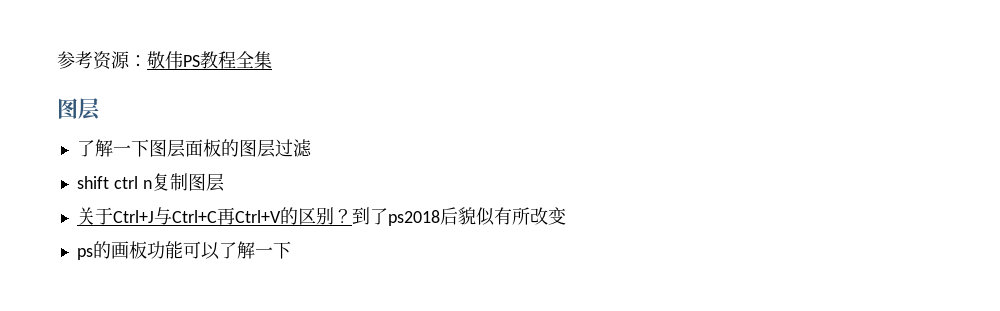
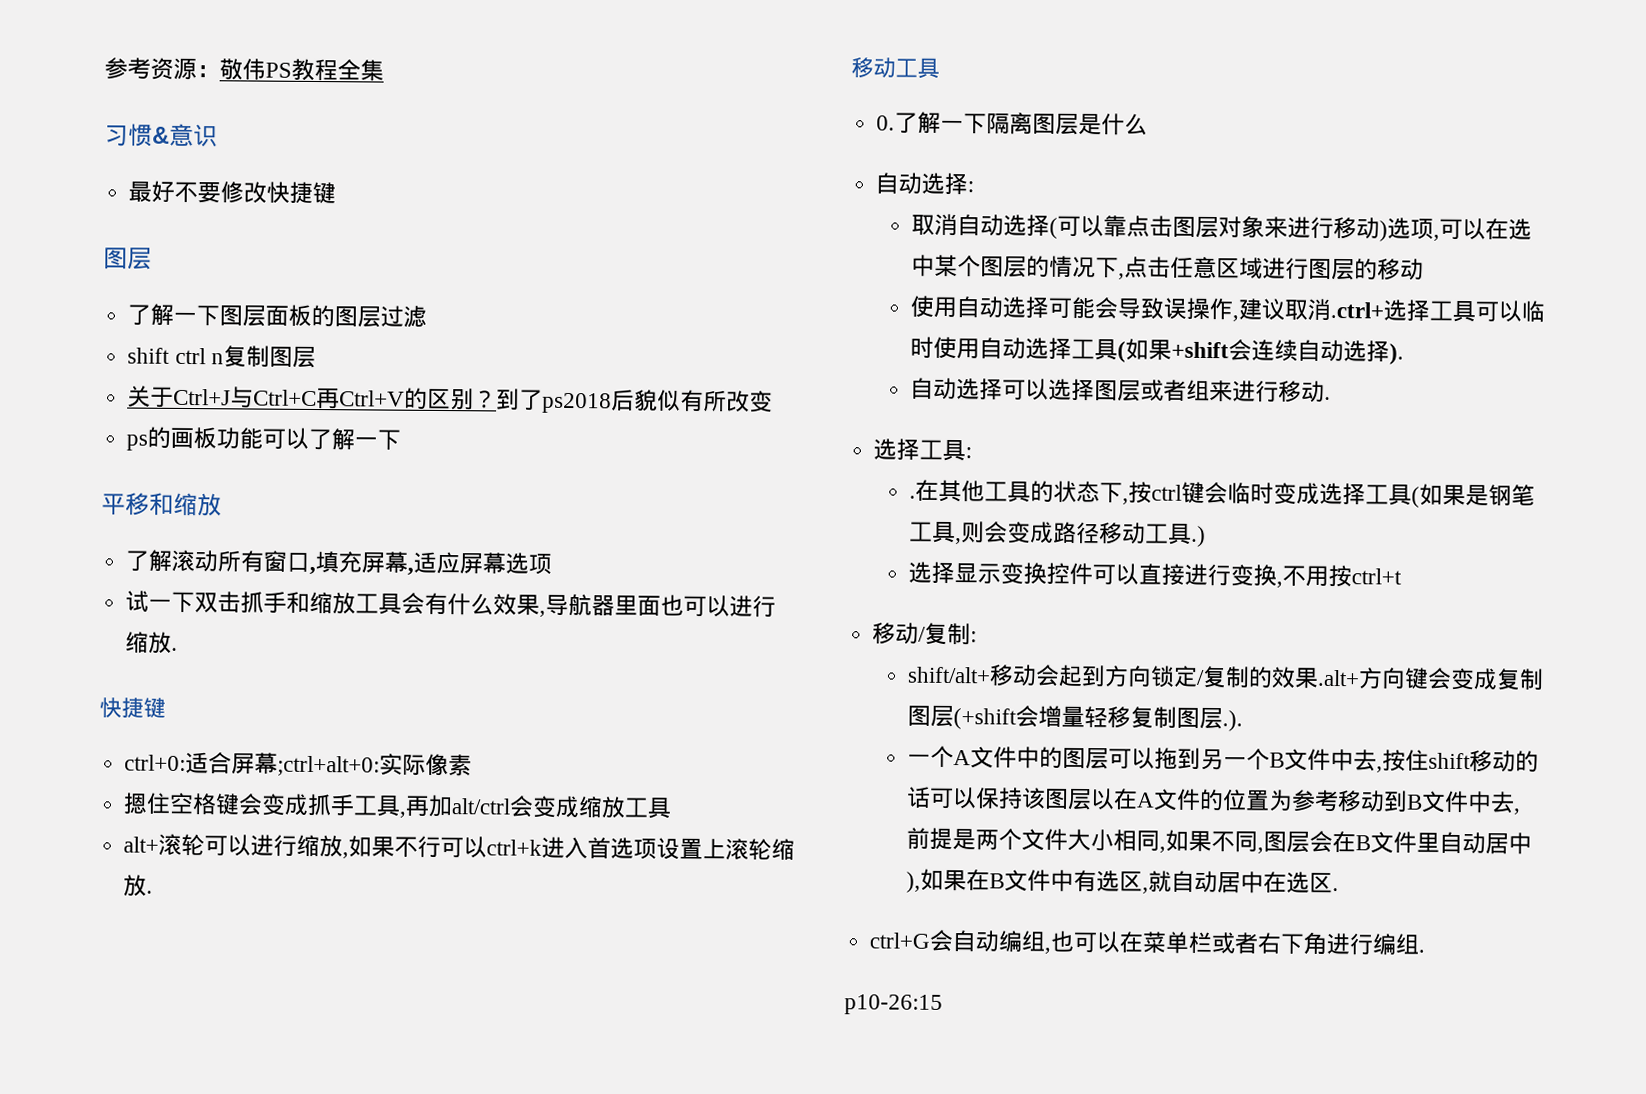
(272, 60) none -> [104,123,218,148] [128,180,337,205] // 习惯&意识 // 最好不要修改快捷键
(291, 250) none -> [101,492,222,517] [125,549,553,576] [125,590,777,618] [125,631,179,654] [99,697,166,719] [124,751,473,777] [123,792,673,819] [123,833,796,861] [123,874,154,897] [851,57,940,79] [876,111,1149,136] [875,172,975,196] [911,213,1533,242] [911,254,1425,281] [910,295,1546,323] [910,336,1405,365] [910,377,1332,403] [873,438,973,462] [909,479,1536,508] [909,521,1207,548] [908,561,1403,588] [872,622,978,646] [907,664,1545,691] [907,704,1244,732] [907,745,1540,773] [906,786,1521,815] [906,827,1533,855] [906,868,1340,894] [869,929,1426,956] [844,994,943,1015] // 平移和缩放 // 了解滚动所有窗口,填充屏幕,适应屏幕选项 // 试一下双击抓手和缩放工具会有什么效果,导航器里面也可以进行缩放. // 快捷键 // ctrl+0:适合屏幕;ctrl+alt+0:实际像素 // 摁住空格键会变成抓手工具,再加alt/ctrl会变成缩放工具 // alt+滚轮可以进行缩放,如果不行可以ctrl+k进入首选项设置上滚轮缩放. // 移动工具 // 0.了解一下隔离图层是什么 // 自动选择: // 取消自动选择(可以靠点击图层对象来进行移动)选项,可以在选中某个图层的情况下,点击任意区域进行图层的移动 // 使用自动选择可能会导致误操作,建议取消.ctrl+选择工具可以临时使用自动选择工具(如果+shift会连续自动选择). // 自动选择可以选择图层或者组来进行移动. // 选择工具: // .在其他工具的状态下,按ctrl键会临时变成选择工具(如果是钢笔工具,则会变成路径移动工具.) // 选择显示变换控件可以直接进行变换,不用按ctrl+t // 移动/复制: // shift/alt+移动会起到方向锁定/复制的效果.alt+方向键会变成复制图层(+shift会增量轻移复制图层.). // 一个A文件中的图层可以拖到另一个B文件中去,按住shift移动的话可以保持该图层以在A文件的位置为参考移动到B文件中去,前提是两个文件大小相同,如果不同,图层会在B文件里自动居中),如果在B文件中有选区,就自动居中在选区. // ctrl+G会自动编组,也可以在菜单栏或者右下角进行编组. // p10-26:15

